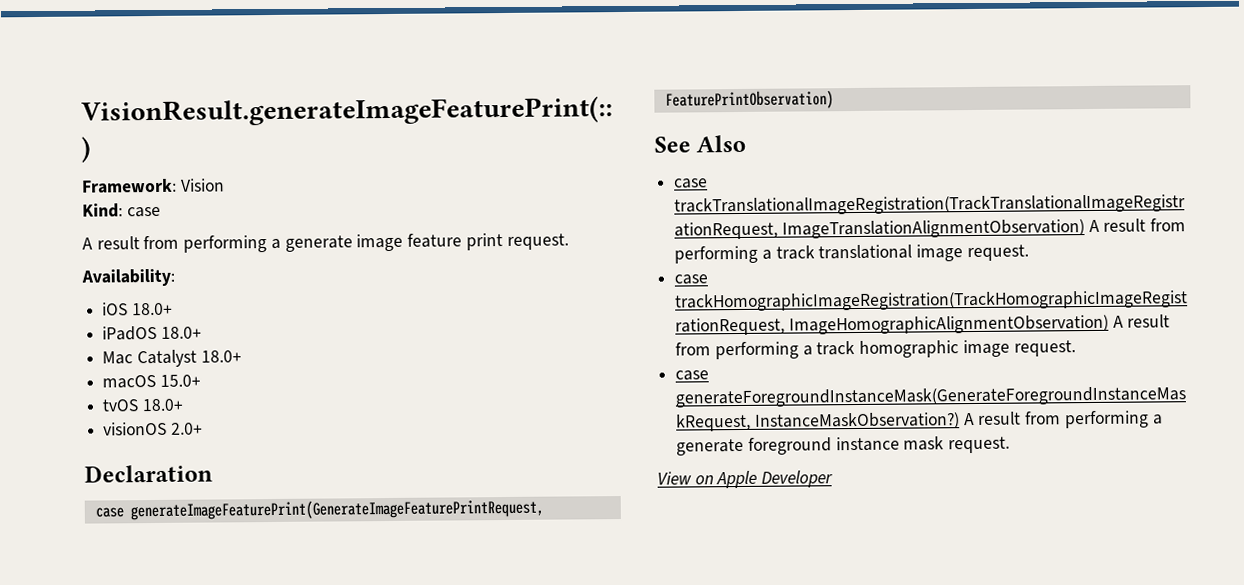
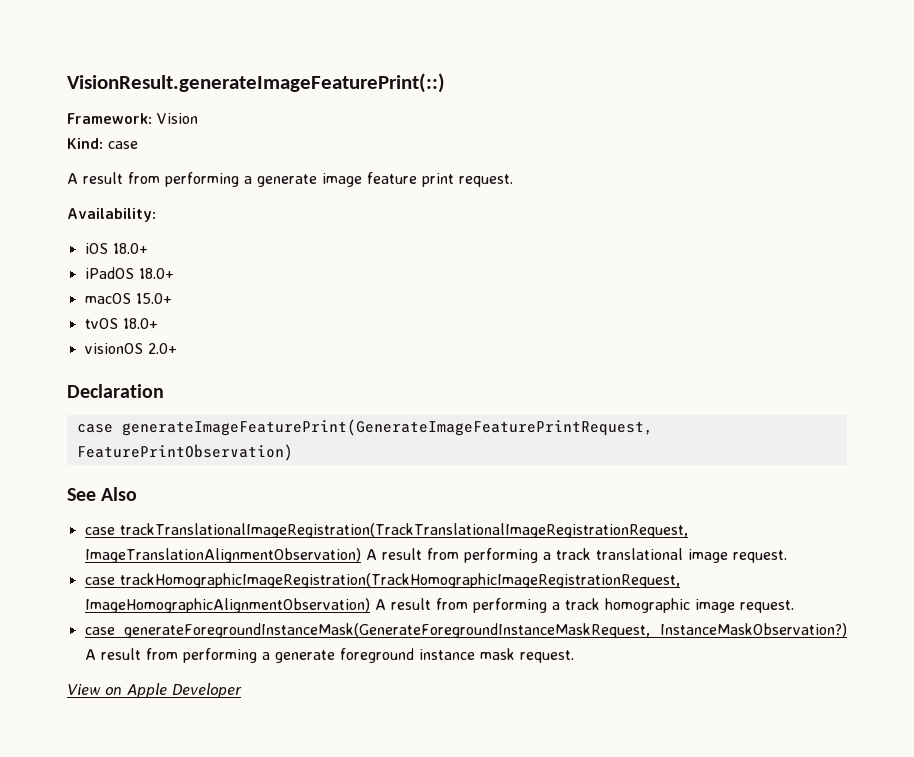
[102,349,242,368] // Mac Catalyst 18.0+ -> (174, 273) none

